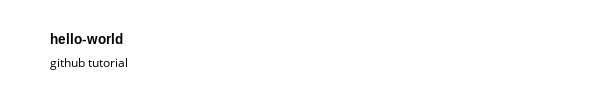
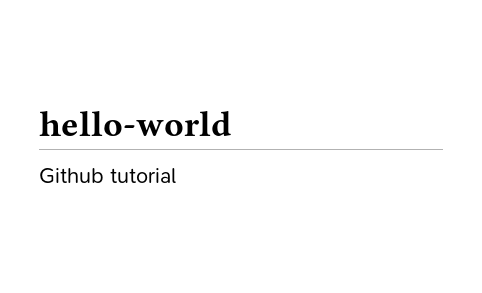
[50,58,85,70] github -> [39,168,104,184] Github

